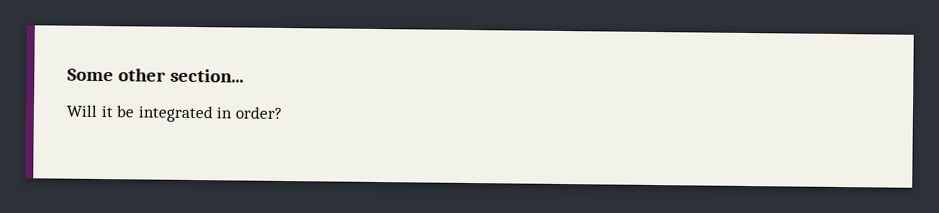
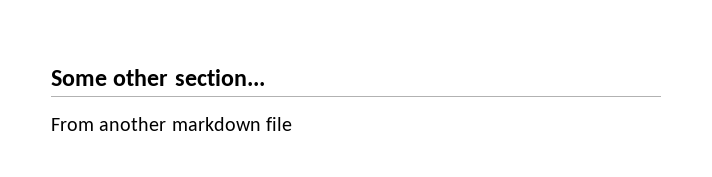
[66,104,282,123] Will it be integrated in order? -> [51,117,293,131] From another markdown file

